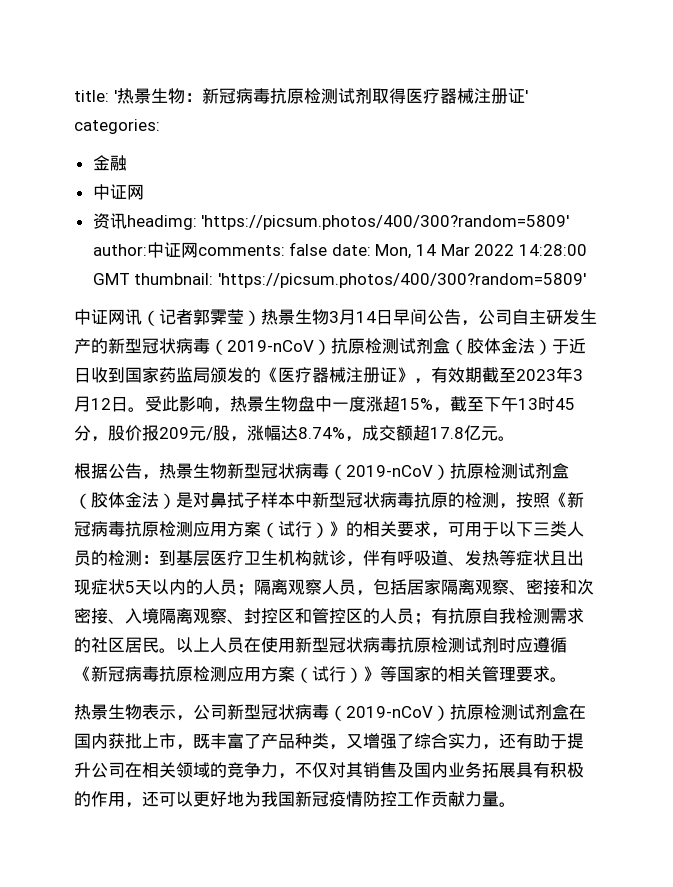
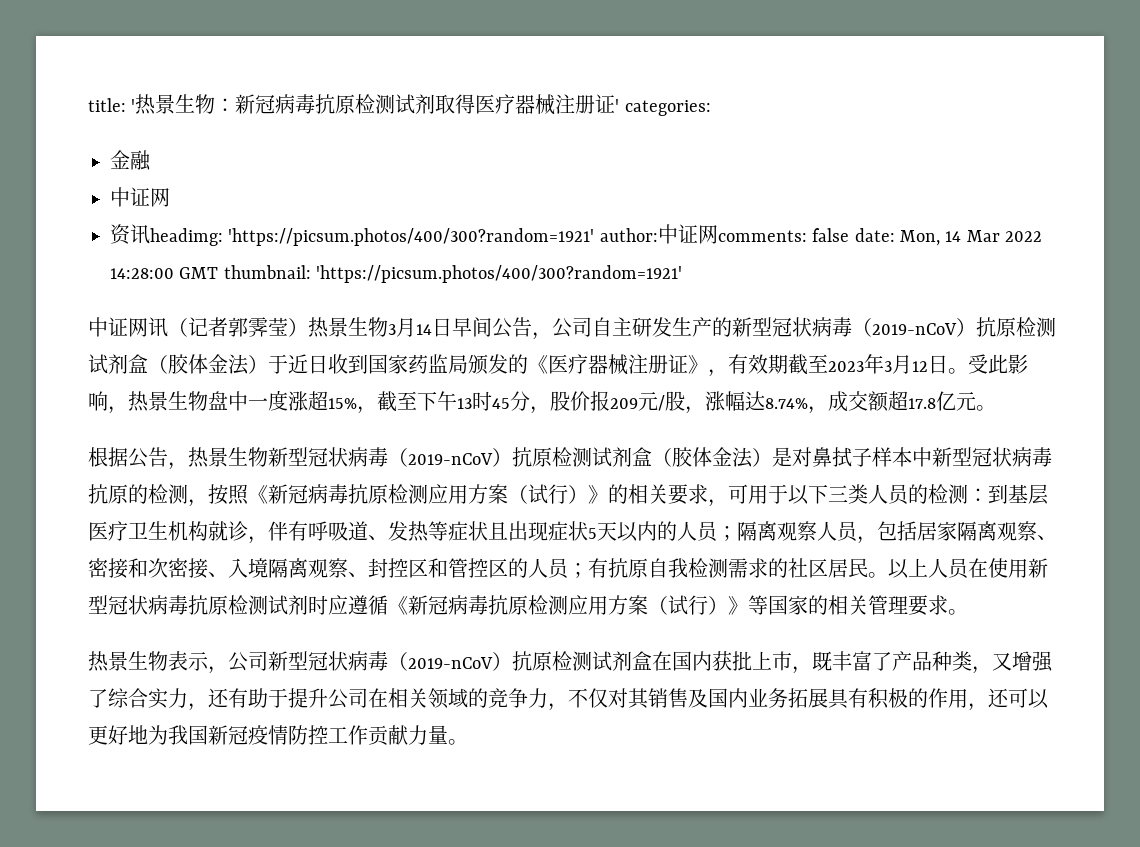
[201,215,570,230] 'https://picsum.photos/400/300?random=5809' -> [228,228,595,246] 'https://picsum.photos/400/300?random=1921'
[217,273,586,288] 'https://picsum.photos/400/300?random=5809' -> [316,265,683,283] 'https://picsum.photos/400/300?random=1921'

